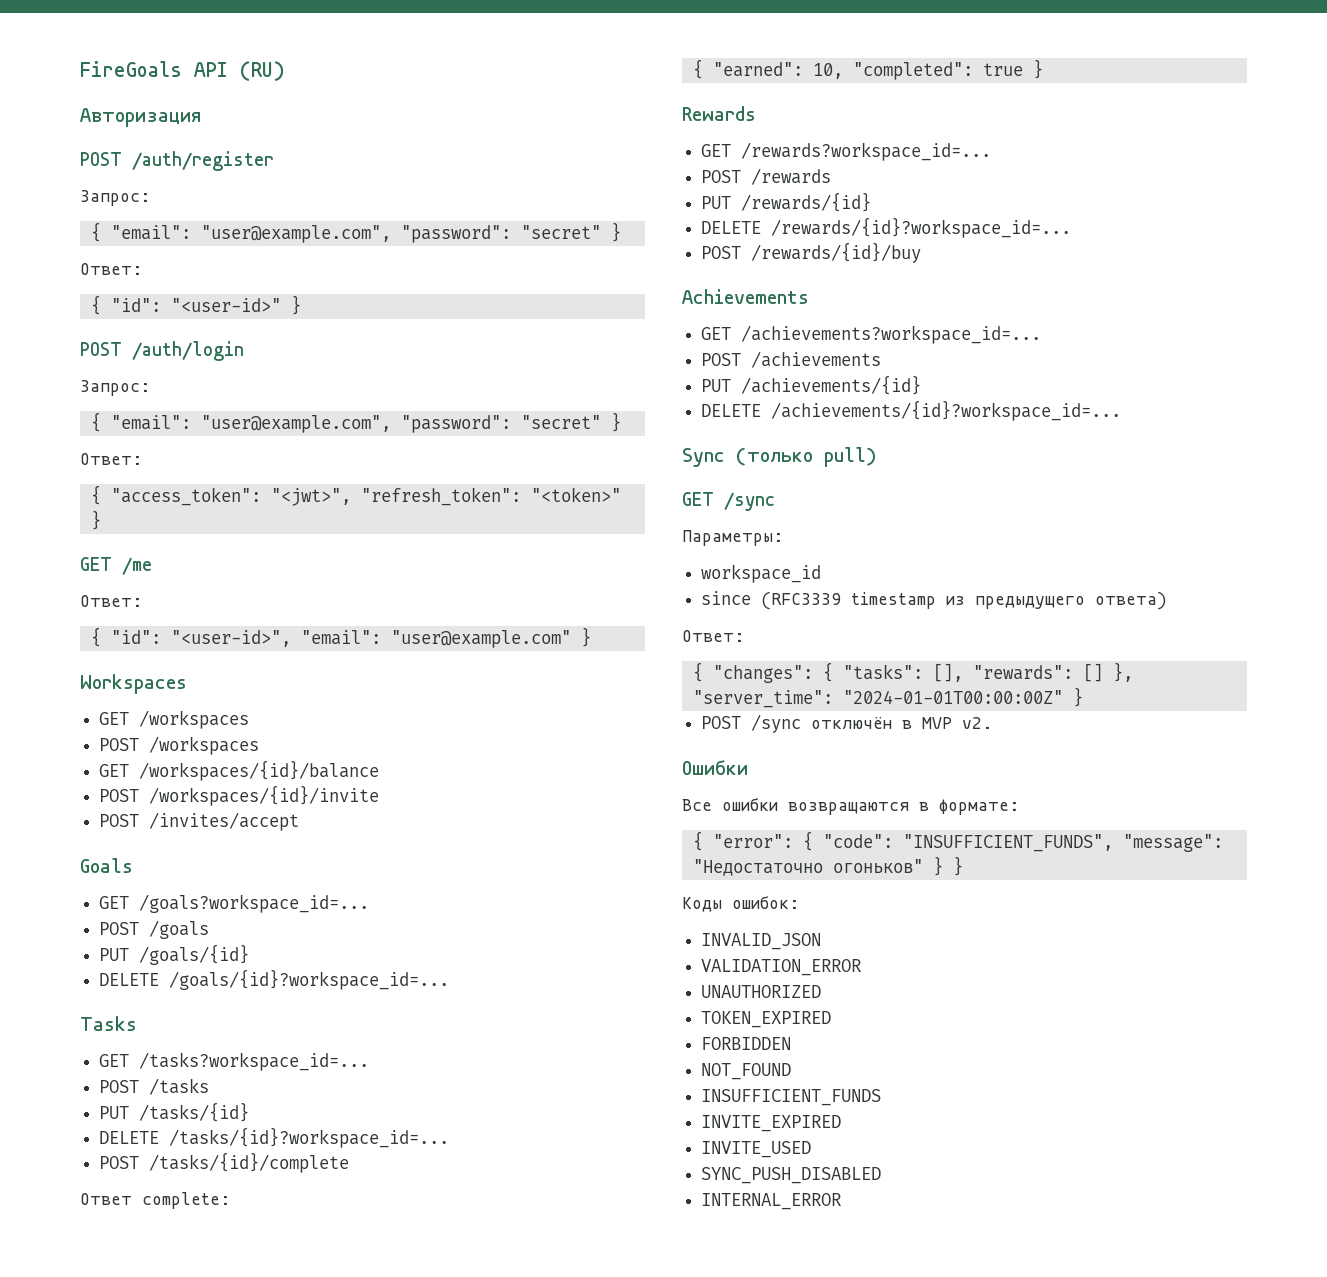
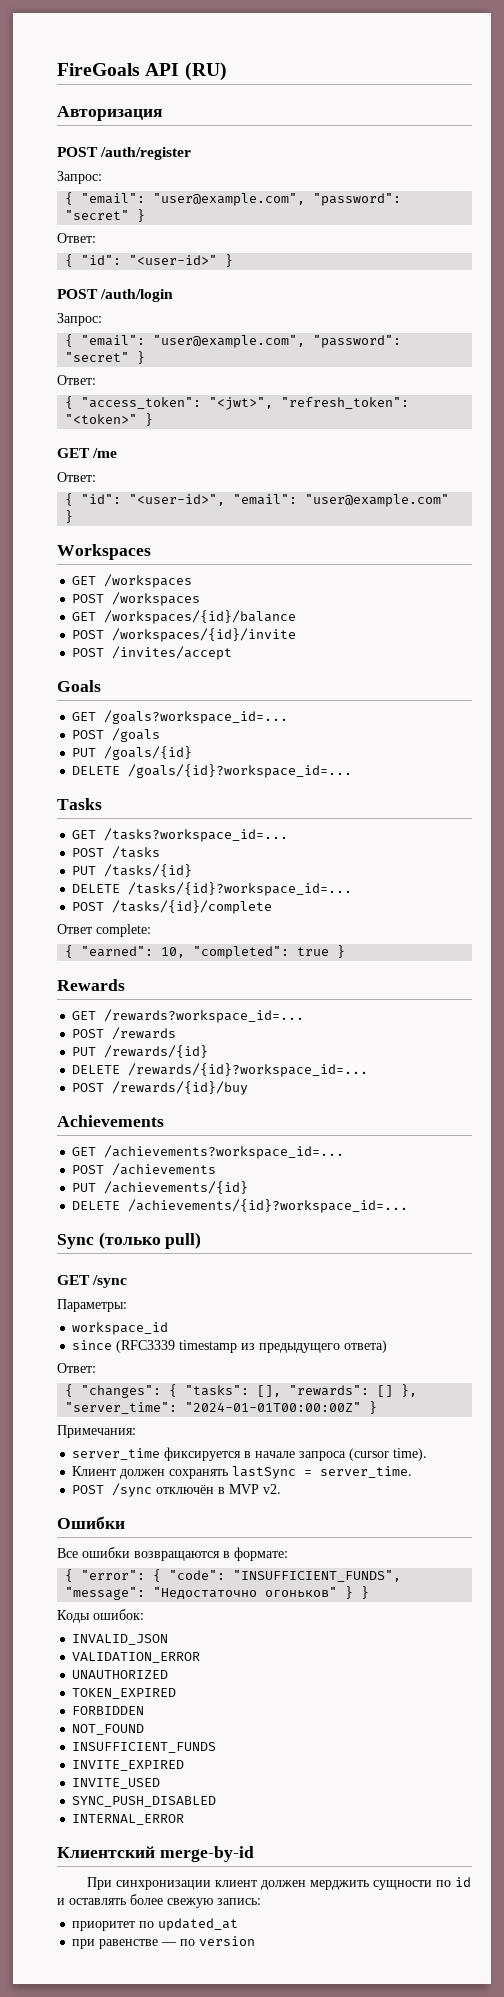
(1083, 697) none -> [57,1425,136,1438] [72,1447,428,1461] [72,1466,413,1479] // Примечания: // server_time фиксируется в начале запроса (cursor time). // Клиент должен сохранять lastSync = server_time.
(842, 1201) none -> [57,1846,254,1862] [86,1877,471,1890] [57,1894,261,1908] [72,1918,239,1931] [72,1936,256,1949] // Клиентский merge-by-id // При синхронизации клиент должен мерджить сущности по id и оставлять более свежую запись: // приоритет по updated_at // при равенстве — по version

